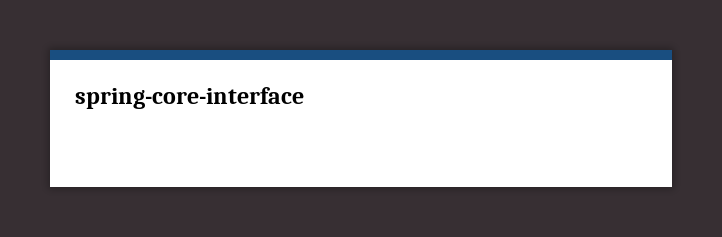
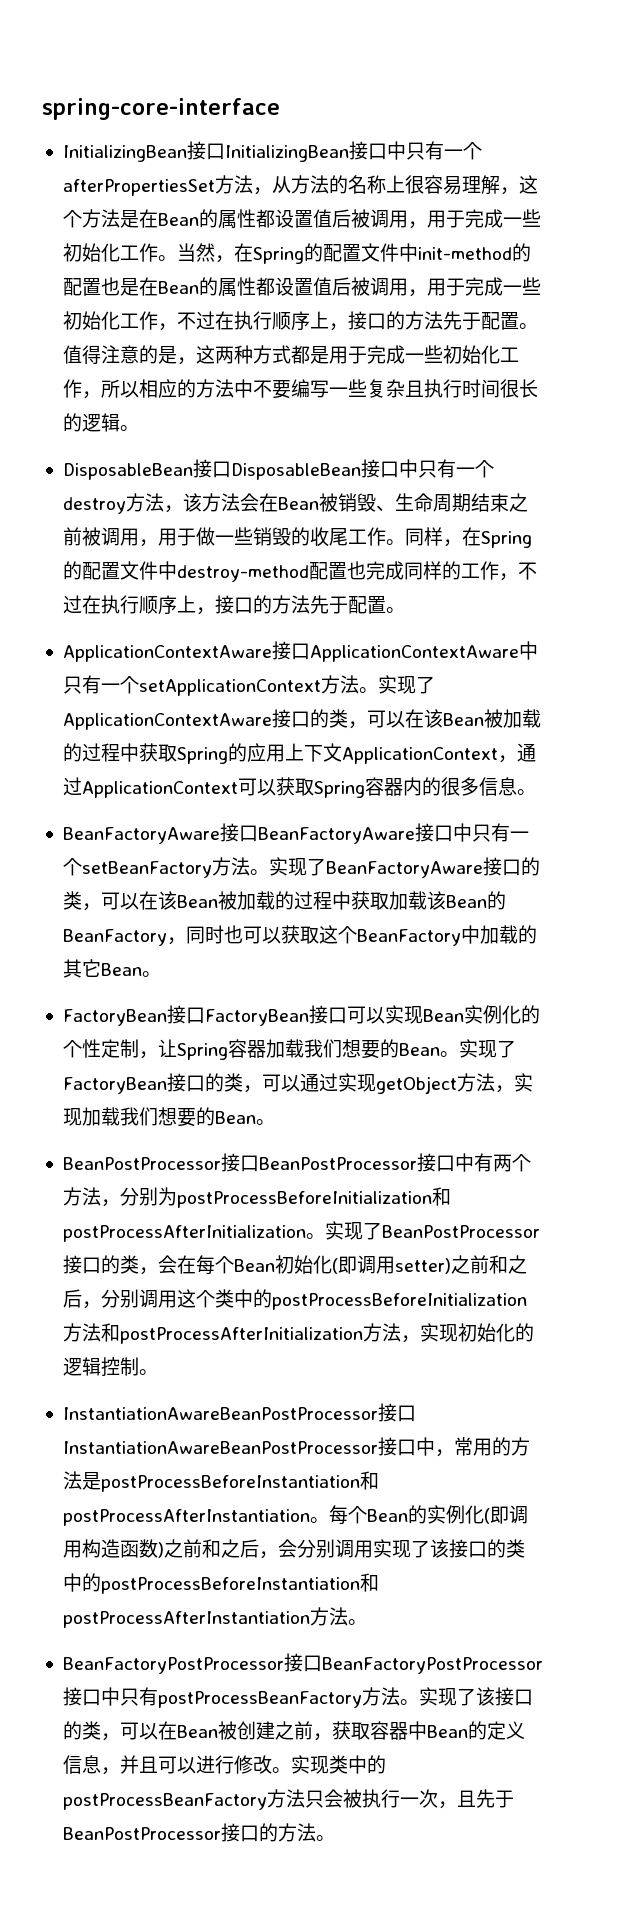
(304, 98) none -> [62,141,482,162] [62,175,538,196] [62,209,541,229] [62,243,531,264] [62,277,541,297] [62,311,538,331] [62,345,519,365] [62,379,538,399] [62,413,139,432] [62,459,494,480] [62,493,528,514] [62,527,532,548] [62,561,537,582] [62,595,405,615] [62,641,538,662] [62,675,435,696] [62,709,541,730] [62,743,536,764] [62,777,536,798] [62,823,529,844] [62,857,540,878] [62,891,506,911] [62,925,537,946] [62,959,161,978] [62,1005,540,1026] [62,1039,516,1060] [62,1073,533,1094] [62,1107,275,1127] [62,1153,531,1172] [62,1187,451,1208] [62,1221,540,1242] [62,1255,527,1275] [62,1289,527,1310] [62,1323,534,1344] [62,1357,158,1377] [62,1403,416,1422] [62,1437,530,1457] [62,1471,379,1492] [62,1505,528,1526] [62,1539,525,1559] [62,1573,379,1594] [62,1607,367,1628] [62,1653,543,1674] [62,1687,533,1708] [62,1721,525,1741] [62,1755,386,1775] [62,1789,514,1810] [62,1823,335,1842] // InitializingBean接口InitializingBean接口中只有一个afterPropertiesSet方法，从方法的名称上很容易理解，这个方法是在Bean的属性都设置值后被调用，用于完成一些初始化工作。当然，在Spring的配置文件中init-method的配置也是在Bean的属性都设置值后被调用，用于完成一些初始化工作，不过在执行顺序上，接口的方法先于配置。值得注意的是，这两种方式都是用于完成一些初始化工作，所以相应的方法中不要编写一些复杂且执行时间很长的逻辑。 // DisposableBean接口DisposableBean接口中只有一个destroy方法，该方法会在Bean被销毁、生命周期结束之前被调用，用于做一些销毁的收尾工作。同样，在Spring的配置文件中destroy-method配置也完成同样的工作，不过在执行顺序上，接口的方法先于配置。 // ApplicationContextAware接口ApplicationContextAware中只有一个setApplicationContext方法。实现了ApplicationContextAware接口的类，可以在该Bean被加载的过程中获取Spring的应用上下文ApplicationContext，通过ApplicationContext可以获取Spring容器内的很多信息。 // BeanFactoryAware接口BeanFactoryAware接口中只有一个setBeanFactory方法。实现了BeanFactoryAware接口的类，可以在该Bean被加载的过程中获取加载该Bean的BeanFactory，同时也可以获取这个BeanFactory中加载的其它Bean。 // FactoryBean接口FactoryBean接口可以实现Bean实例化的个性定制，让Spring容器加载我们想要的Bean。实现了FactoryBean接口的类，可以通过实现getObject方法，实现加载我们想要的Bean。 // BeanPostProcessor接口BeanPostProcessor接口中有两个方法，分别为postProcessBeforeInitialization和postProcessAfterInitialization。实现了BeanPostProcessor接口的类，会在每个Bean初始化(即调用setter)之前和之后，分别调用这个类中的postProcessBeforeInitialization方法和postProcessAfterInitialization方法，实现初始化的逻辑控制。 // InstantiationAwareBeanPostProcessor接口InstantiationAwareBeanPostProcessor接口中，常用的方法是postProcessBeforeInstantiation和postProcessAfterInstantiation。每个Bean的实例化(即调用构造函数)之前和之后，会分别调用实现了该接口的类中的postProcessBeforeInstantiation和postProcessAfterInstantiation方法。 // BeanFactoryPostProcessor接口BeanFactoryPostProcessor接口中只有postProcessBeanFactory方法。实现了该接口的类，可以在Bean被创建之前，获取容器中Bean的定义信息，并且可以进行修改。实现类中的postProcessBeanFactory方法只会被执行一次，且先于BeanPostProcessor接口的方法。

